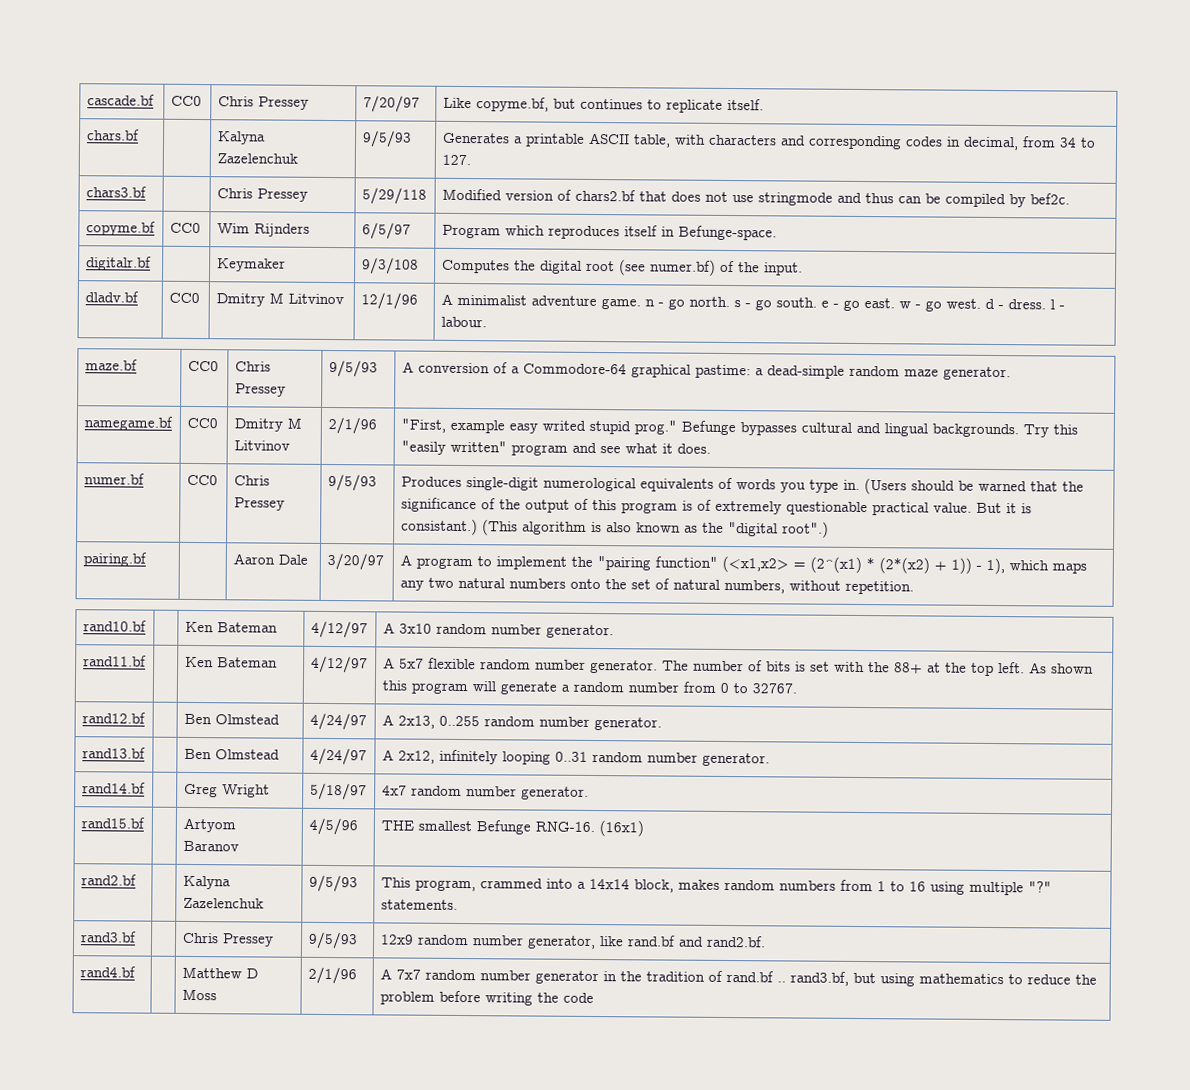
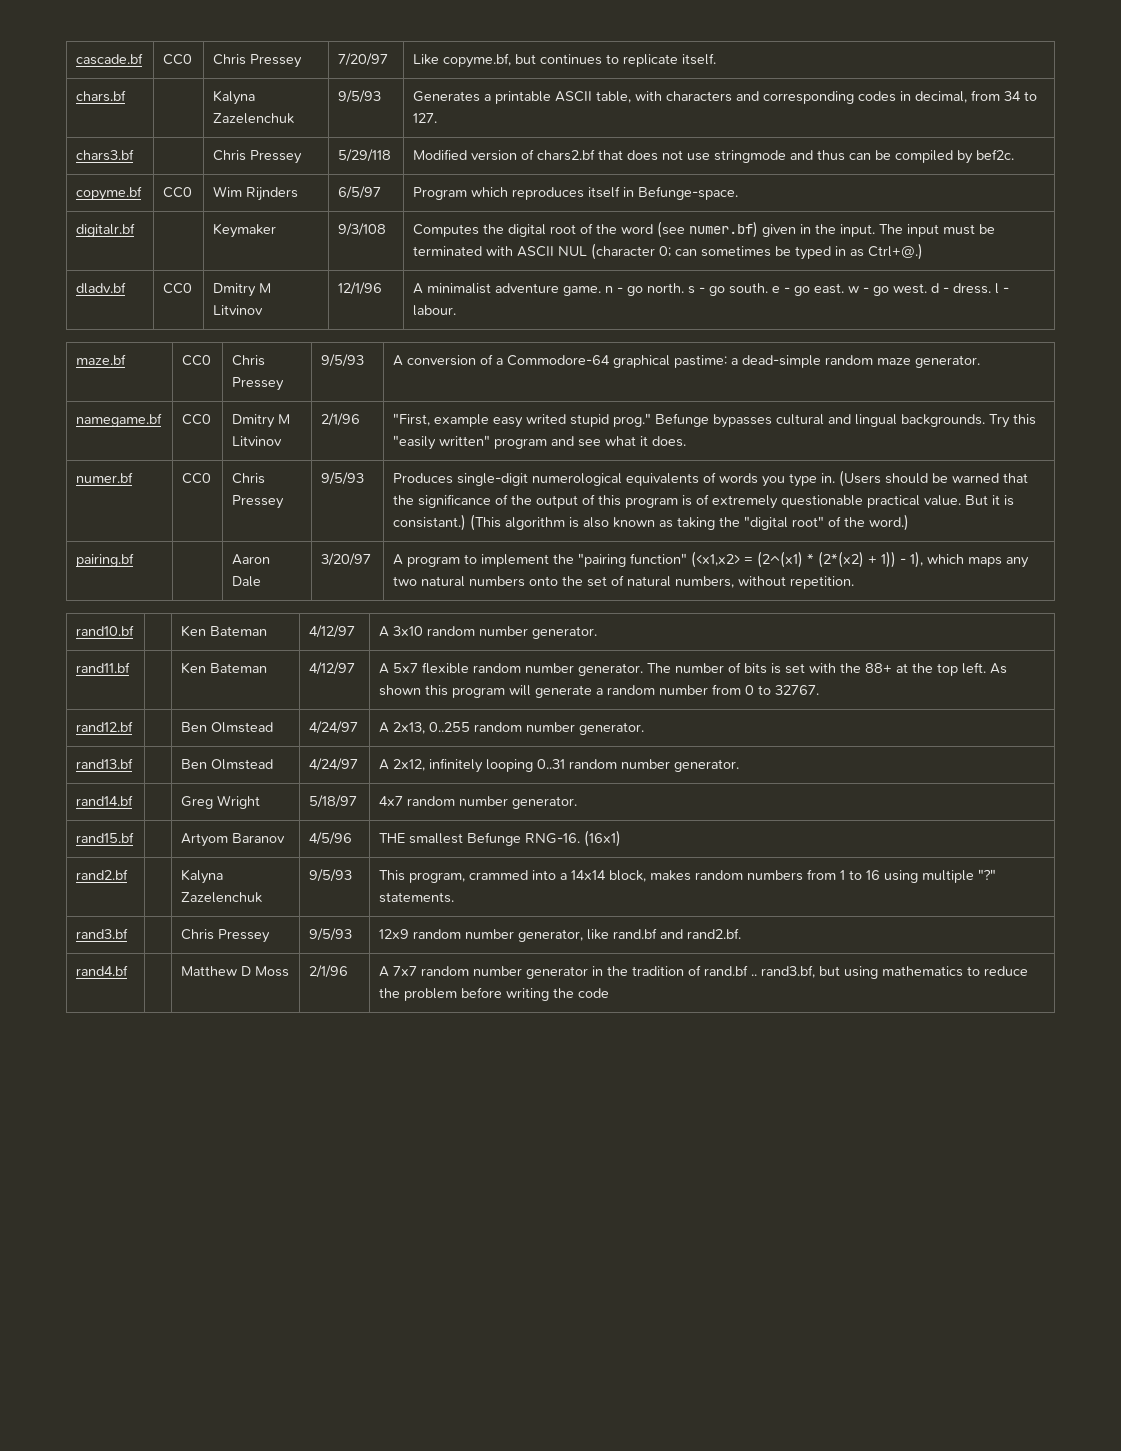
[618,259,803,276] (see numer.bf) of the input. -> [580,221,996,238] [413,243,924,260] of the word (see numer.bf) given in the input. The input must be terminated with ASCII NUL (character 0; can sometimes be typed in as Ctrl+@.)
(698, 529) none -> [677,517,716,530] taking
[781,521,829,538] root".) -> [792,514,910,531] root" of the word.)

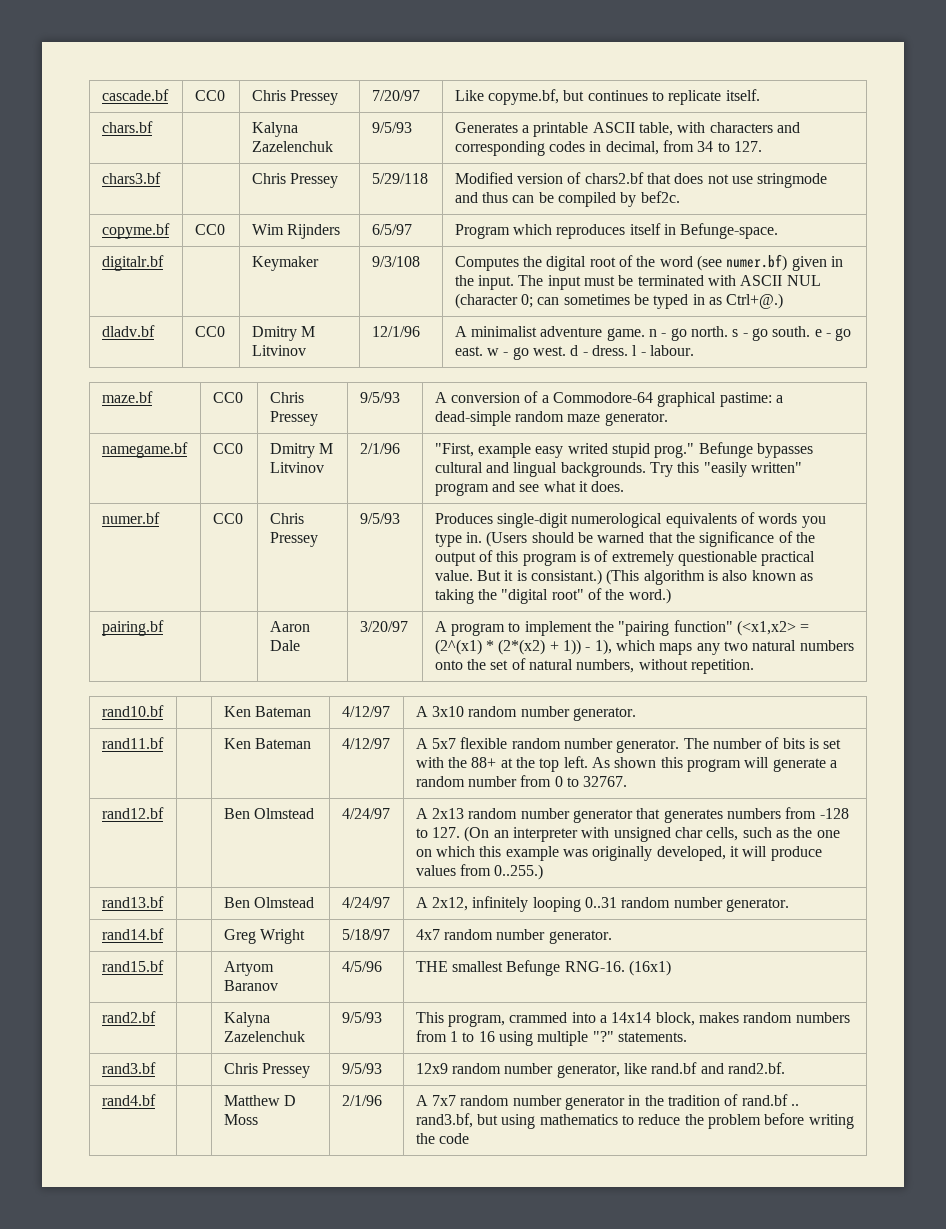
[393,722,645,735] 2x13, 0..255 random number generator. -> [432,807,849,823] [415,826,840,842] [415,846,822,861] [415,864,544,880] 2x13 random number generator that generates numbers from -128 to 127. (On an interpreter with unsigned char cells, such as the one on which this example was originally developed, it will produce values from 0..255.)

